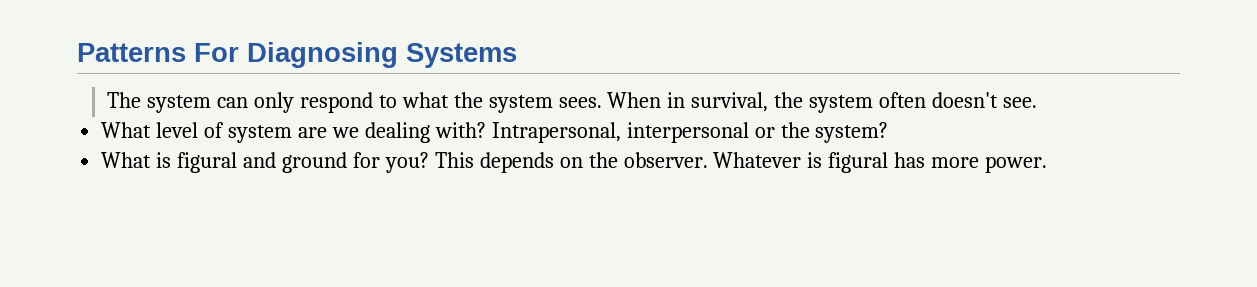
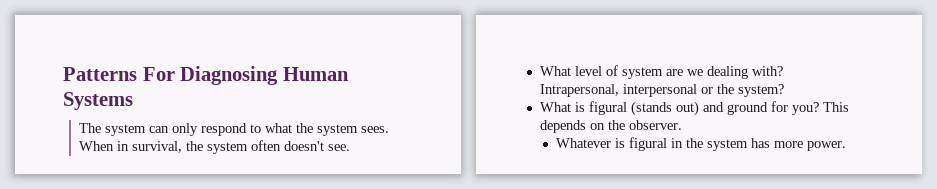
(398, 55) none -> [282,67,349,81] Human
(238, 162) none -> [630,101,699,116] (stands out)
(708, 160) none -> (682, 125) //
(889, 162) none -> [671,138,749,151] in the system

